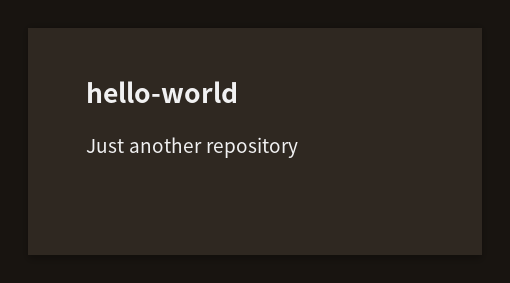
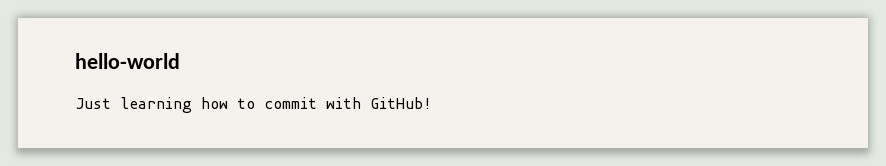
[129,137,299,158] another repository -> [120,97,432,113] learning how to commit with GitHub!

